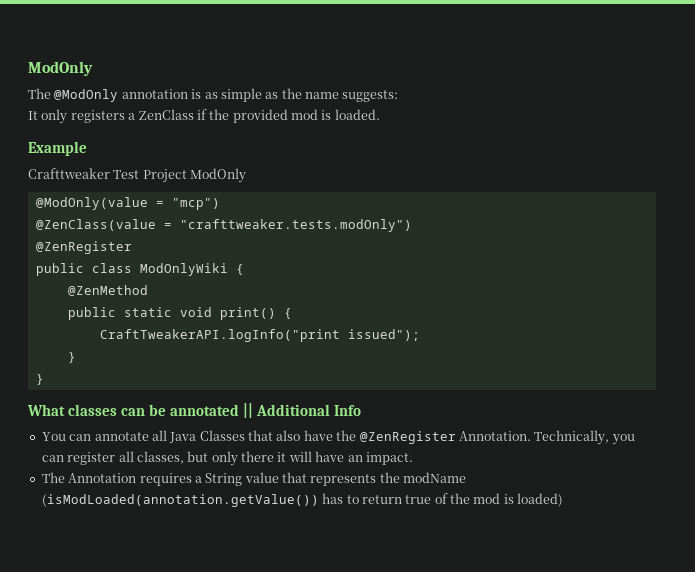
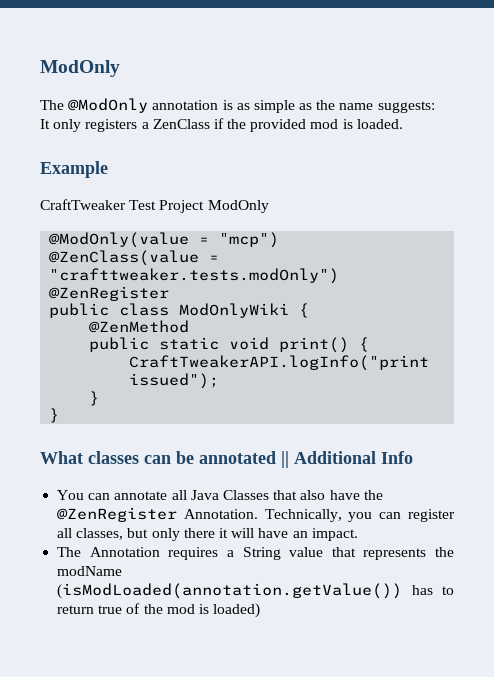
[28,168,110,179] Crafttweaker -> [40,199,126,210] CraftTweaker

